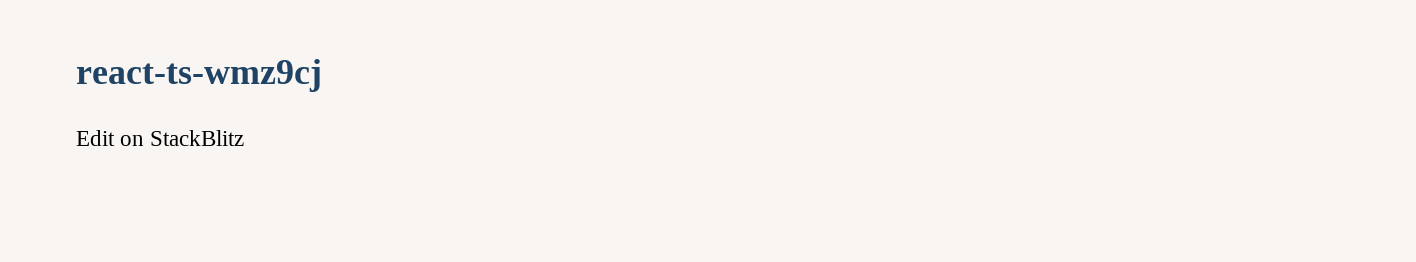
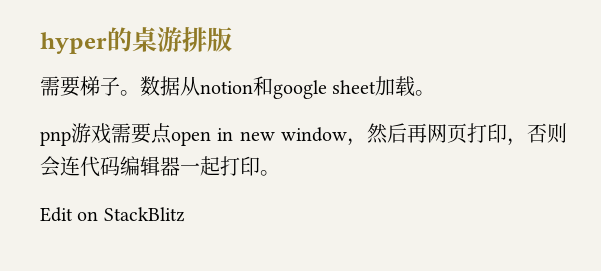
[76,59,322,92] react-ts-wmz9cj -> [40,27,232,54] [40,76,436,99] [40,123,567,146] [40,156,280,177] hyper的桌游排版 // 需要梯子。数据从notion和google sheet加载。 // pnp游戏需要点open in new window，然后再网页打印，否则会连代码编辑器一起打印。

